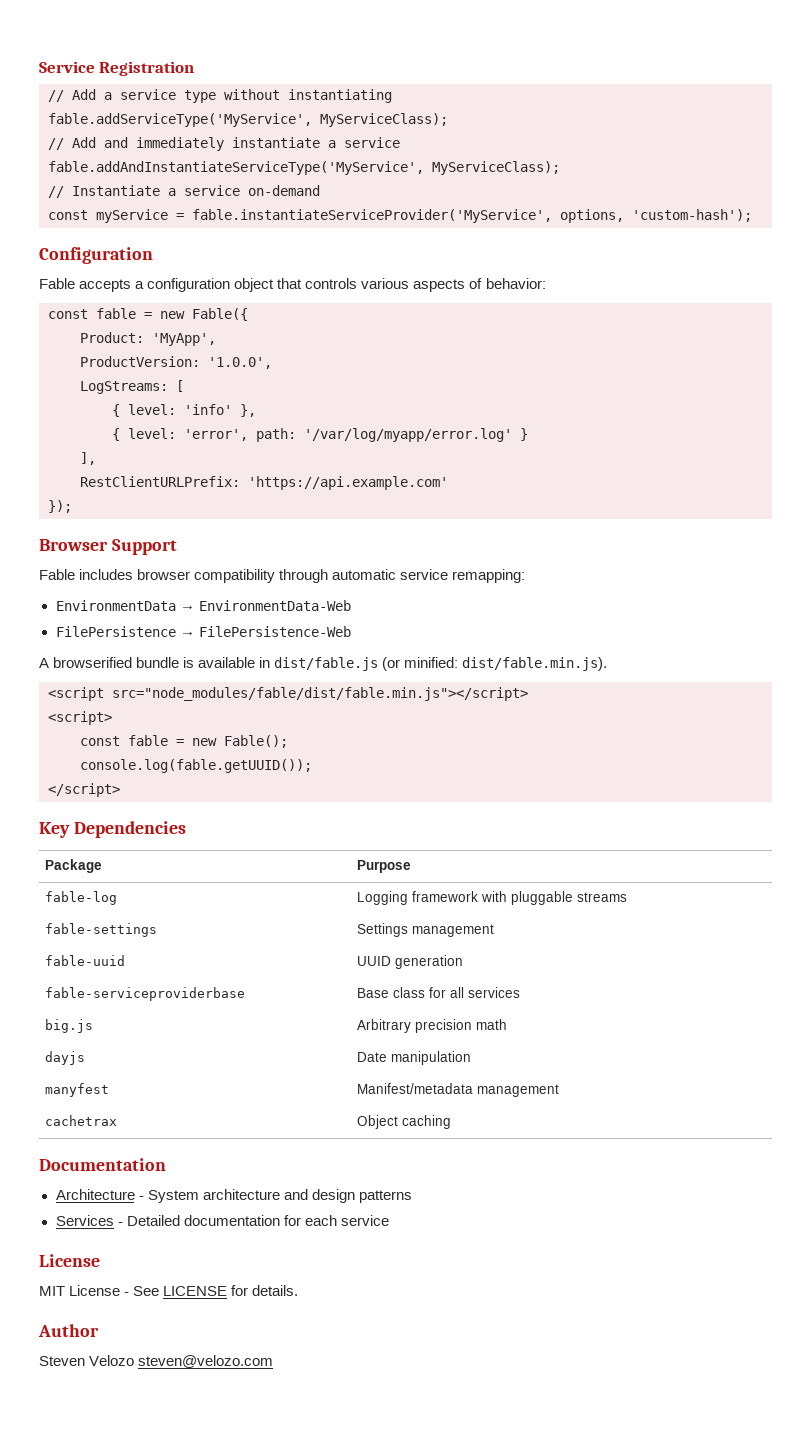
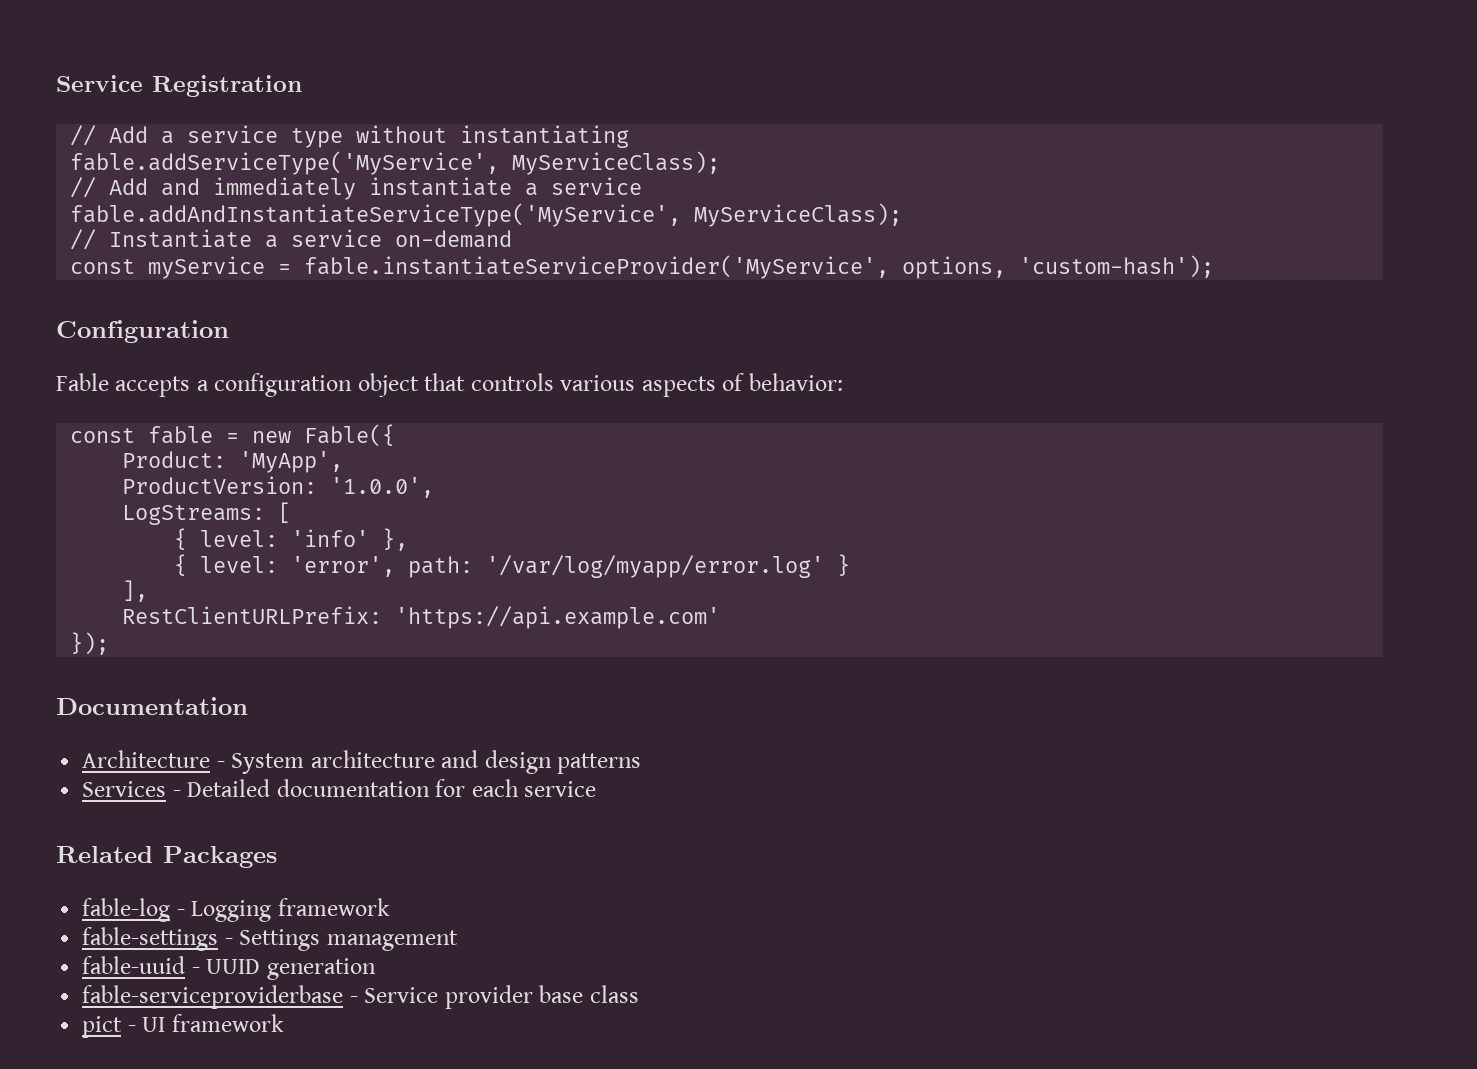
[39,539,177,555] [39,569,526,583] [55,600,351,611] [55,626,351,637] [39,657,608,671] [48,687,528,701] [48,711,112,725] [80,735,288,748] [80,759,312,773] [48,783,120,797] [39,821,186,838] [45,859,103,873] [357,860,412,873] [45,891,118,905] [357,891,628,905] [45,923,158,937] [357,923,495,937] [45,955,126,966] [357,955,464,969] [45,987,246,1001] [357,987,521,998] [45,1019,94,1033] [357,1019,508,1033] [45,1051,86,1065] [357,1051,472,1065] [45,1083,110,1097] [357,1083,560,1097] [45,1115,118,1126] [357,1115,452,1129] // Browser Support // Fable includes browser compatibility through automatic service remapping: // EnvironmentData → EnvironmentData-Web // FilePersistence → FilePersistence-Web // A browserified bundle is available in dist/fable.js (or minified: dist/fable.min.js). // <script src="node_modules/fable/dist/fable.min.js"></script> // <script> // const fable = new Fable(); // console.log(fable.getUUID()); // </script> // Key Dependencies // Package | Purpose // fable-log | Logging framework with pluggable streams // fable-settings | Settings management // fable-uuid | UUID generation // fable-serviceproviderbase | Base class for all services // big.js | Arbitrary precision math // dayjs | Date manipulation // manyfest | Manifest/metadata management // cachetrax | Object caching -> (110, 643) none
[39,1254,100,1267] [39,1285,299,1296] [38,1324,99,1337] [39,1355,274,1368] License // MIT License - See LICENSE for details. // Author // Steven Velozo steven@velozo.com -> [56,846,277,868] [82,898,390,922] [82,927,458,951] [82,956,376,980] [82,985,639,1009] [82,1014,284,1038] Related Packages // fable-log - Logging framework // fable-settings - Settings management // fable-uuid - UUID generation // fable-serviceproviderbase - Service provider base class // pict - UI framework

